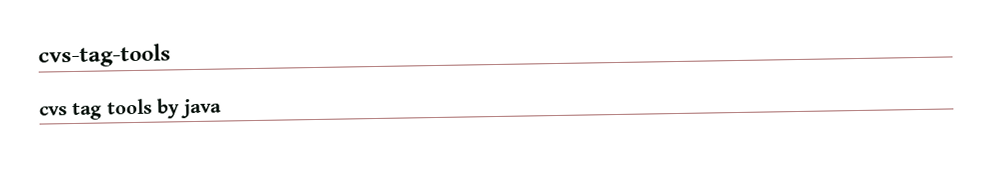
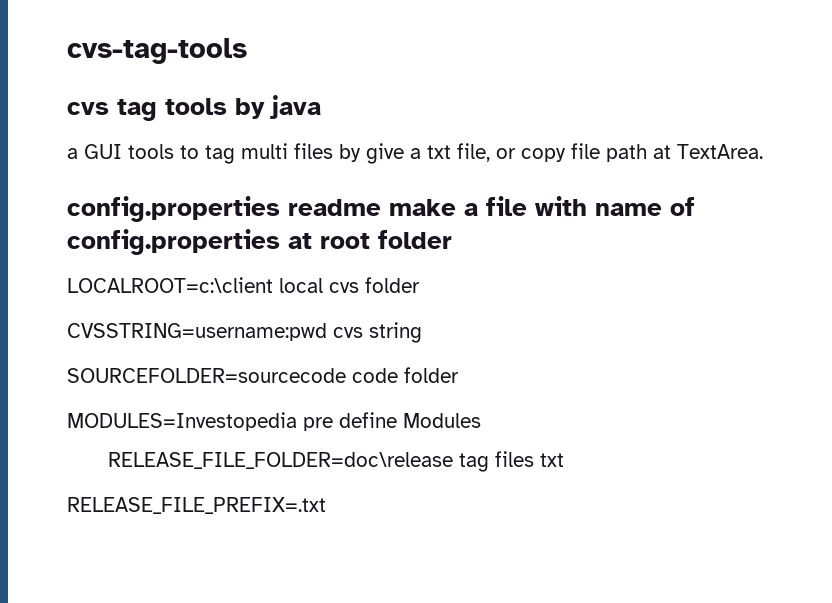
(222, 108) none -> [67,143,763,164] [67,196,695,222] [67,229,452,255] [67,277,420,293] [67,322,422,343] [67,367,459,383] [67,412,481,431] [107,451,564,472] [67,497,326,514] // a GUI tools to tag multi files by give a txt file, or copy file path at TextArea. // config.properties readme make a file with name of config.properties at root folder // LOCALROOT=c:\client local cvs folder // CVSSTRING=username:pwd cvs string // SOURCEFOLDER=sourcecode code folder // MODULES=Investopedia pre define Modules // RELEASE_FILE_FOLDER=doc\release tag files txt // RELEASE_FILE_PREFIX=.txt

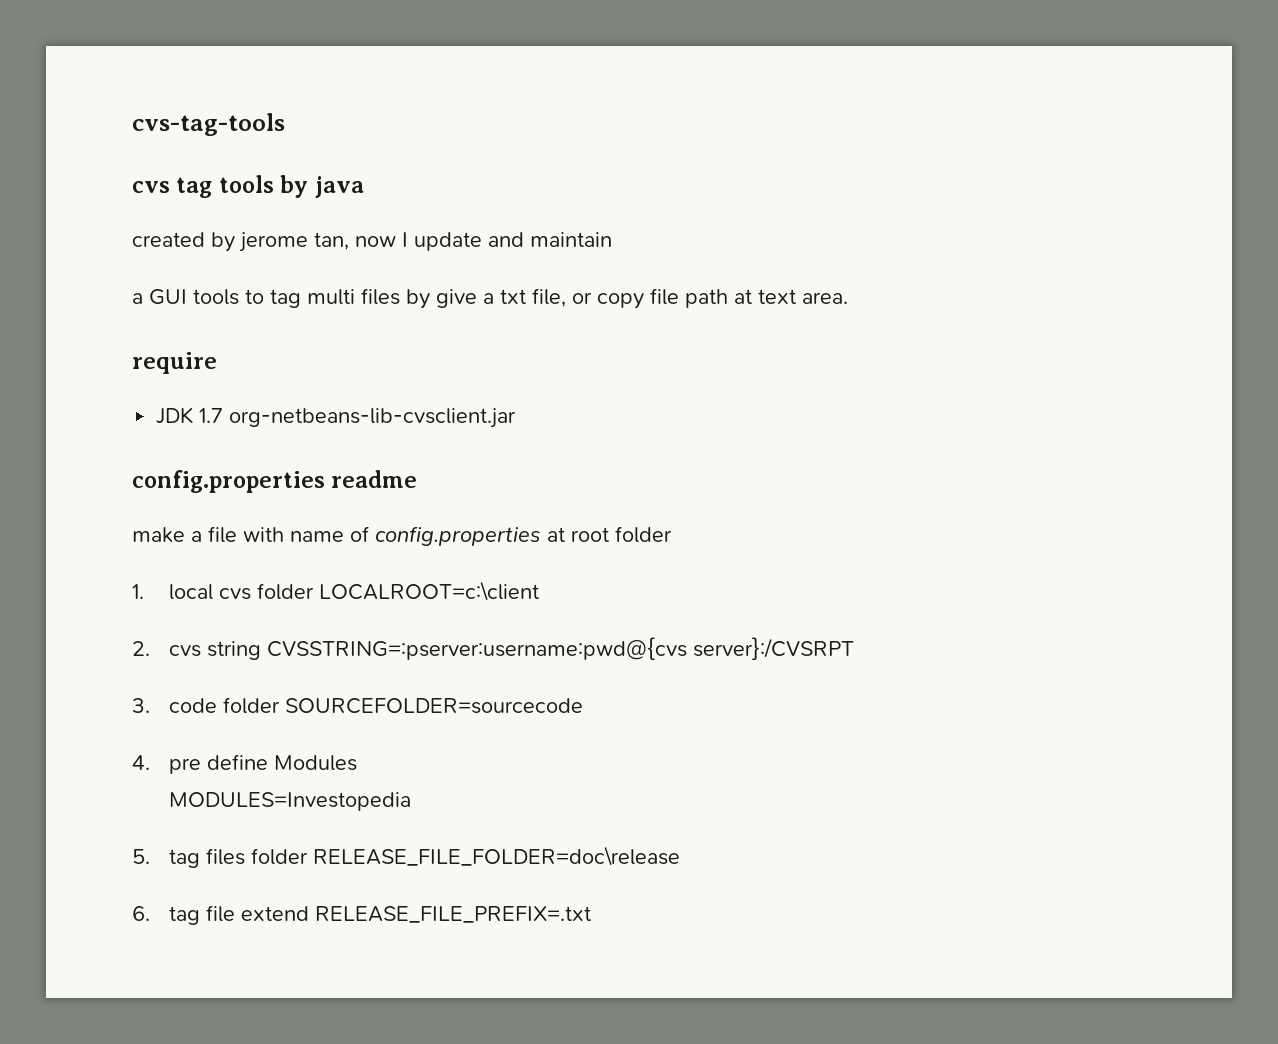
(321, 107) none -> [132,232,612,252] // created by jerome tan, now I update and maintain
[677,144,763,159] TextArea. -> [758,289,848,304] [132,352,217,374] [156,407,517,428] text area. // require // JDK 1.7 org-netbeans-lib-cvsclient.jar
(381, 207) none -> (418, 479) //
[67,277,273,293] LOCALROOT=c:\client -> [132,584,144,599] 1.
[67,323,327,341] // CVSSTRING=username:pwd -> [318,581,539,601] [132,641,150,656] LOCALROOT=c:\client // 2.
[67,368,346,383] // SOURCEFOLDER=sourcecode -> [266,637,854,660] [132,698,150,713] CVSSTRING=:pserver:username:pwd@{cvs server}:/CVSRPT // 3.
[67,412,297,431] // MODULES=Investopedia -> [284,698,583,714] [132,755,150,770] SOURCEFOLDER=sourcecode // 4.
[107,451,564,472] RELEASE_FILE_FOLDER=doc\release tag files txt // -> [168,792,411,811] [132,846,680,868] [132,905,309,925] MODULES=Investopedia // 5. tag files folder RELEASE_FILE_FOLDER=doc\release // 6. tag file extend

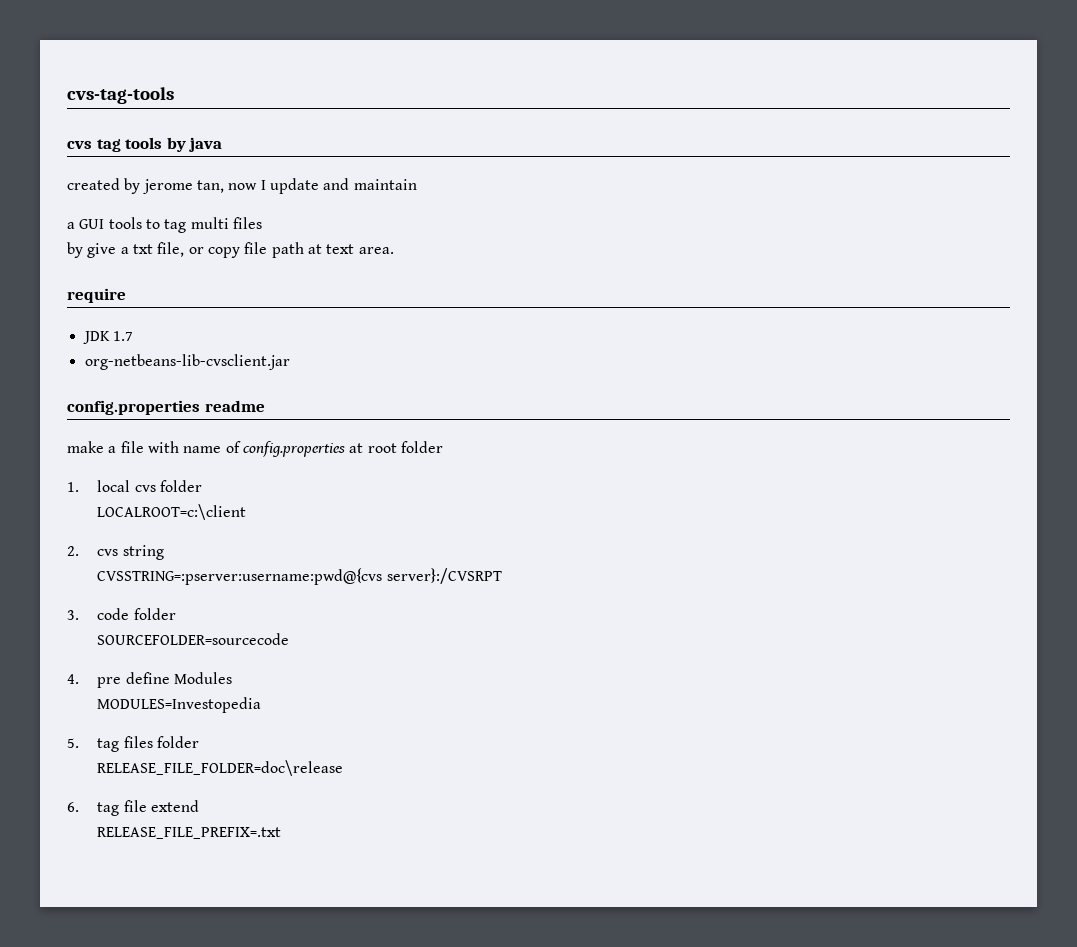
(400, 296) none -> (262, 223) //
(224, 415) none -> (133, 336) //
(314, 591) none -> (202, 486) //
(261, 650) none -> (164, 552) //
(280, 705) none -> (176, 614) //
(308, 856) none -> (199, 742) //
(309, 913) none -> (199, 806) //

